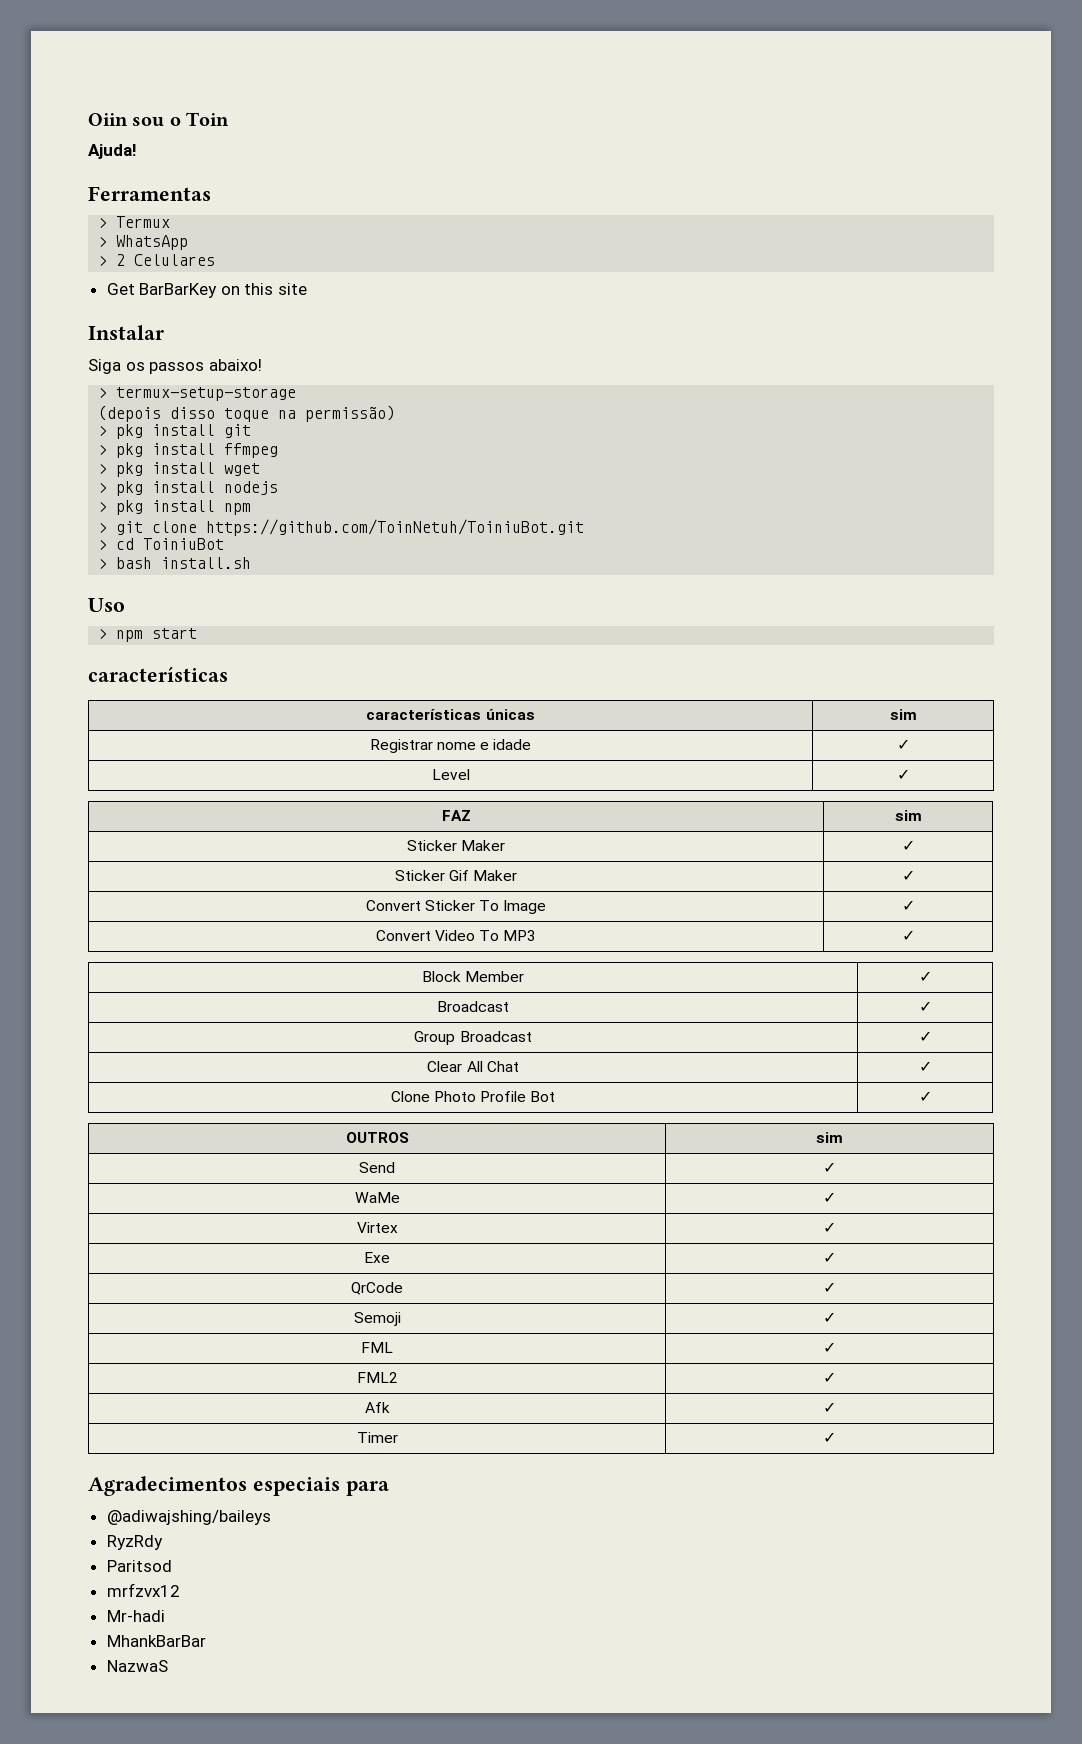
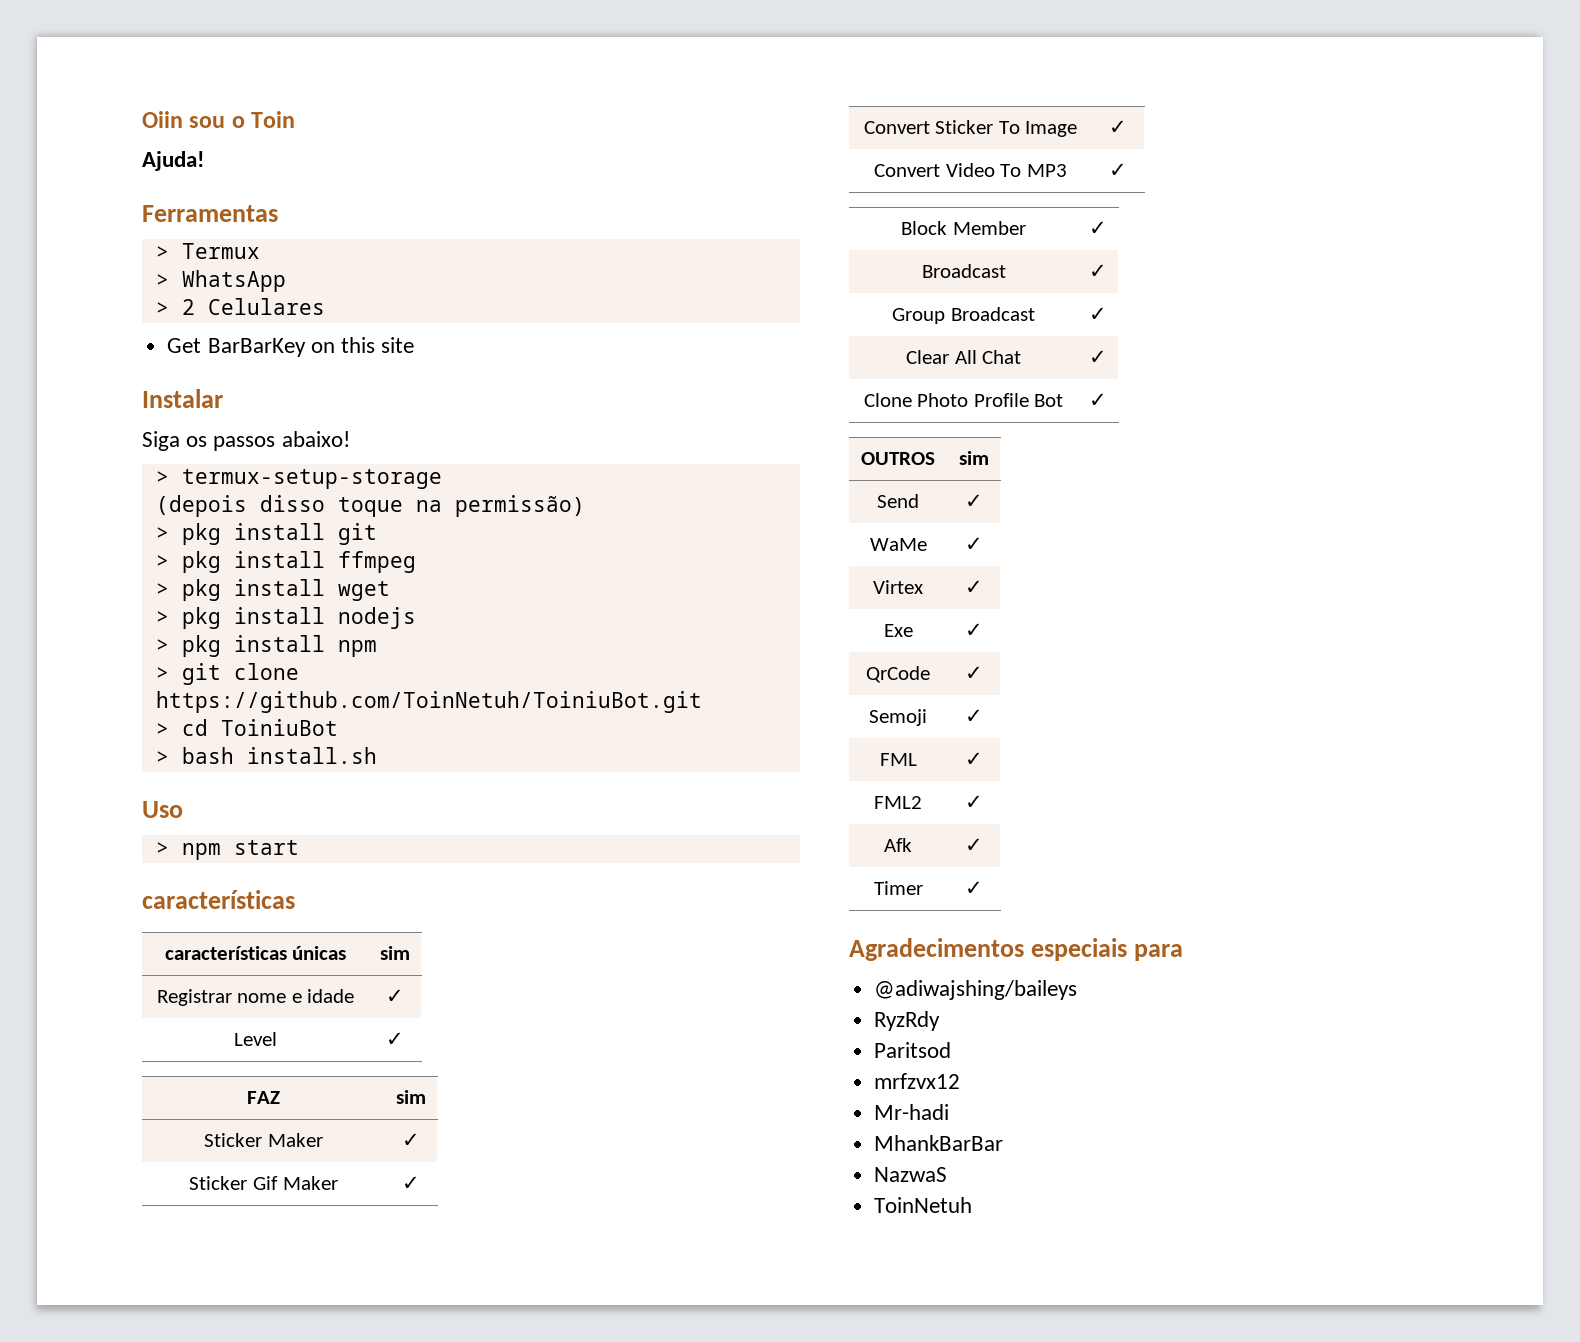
(168, 1666) none -> [874,1197,973,1213] // ToinNetuh

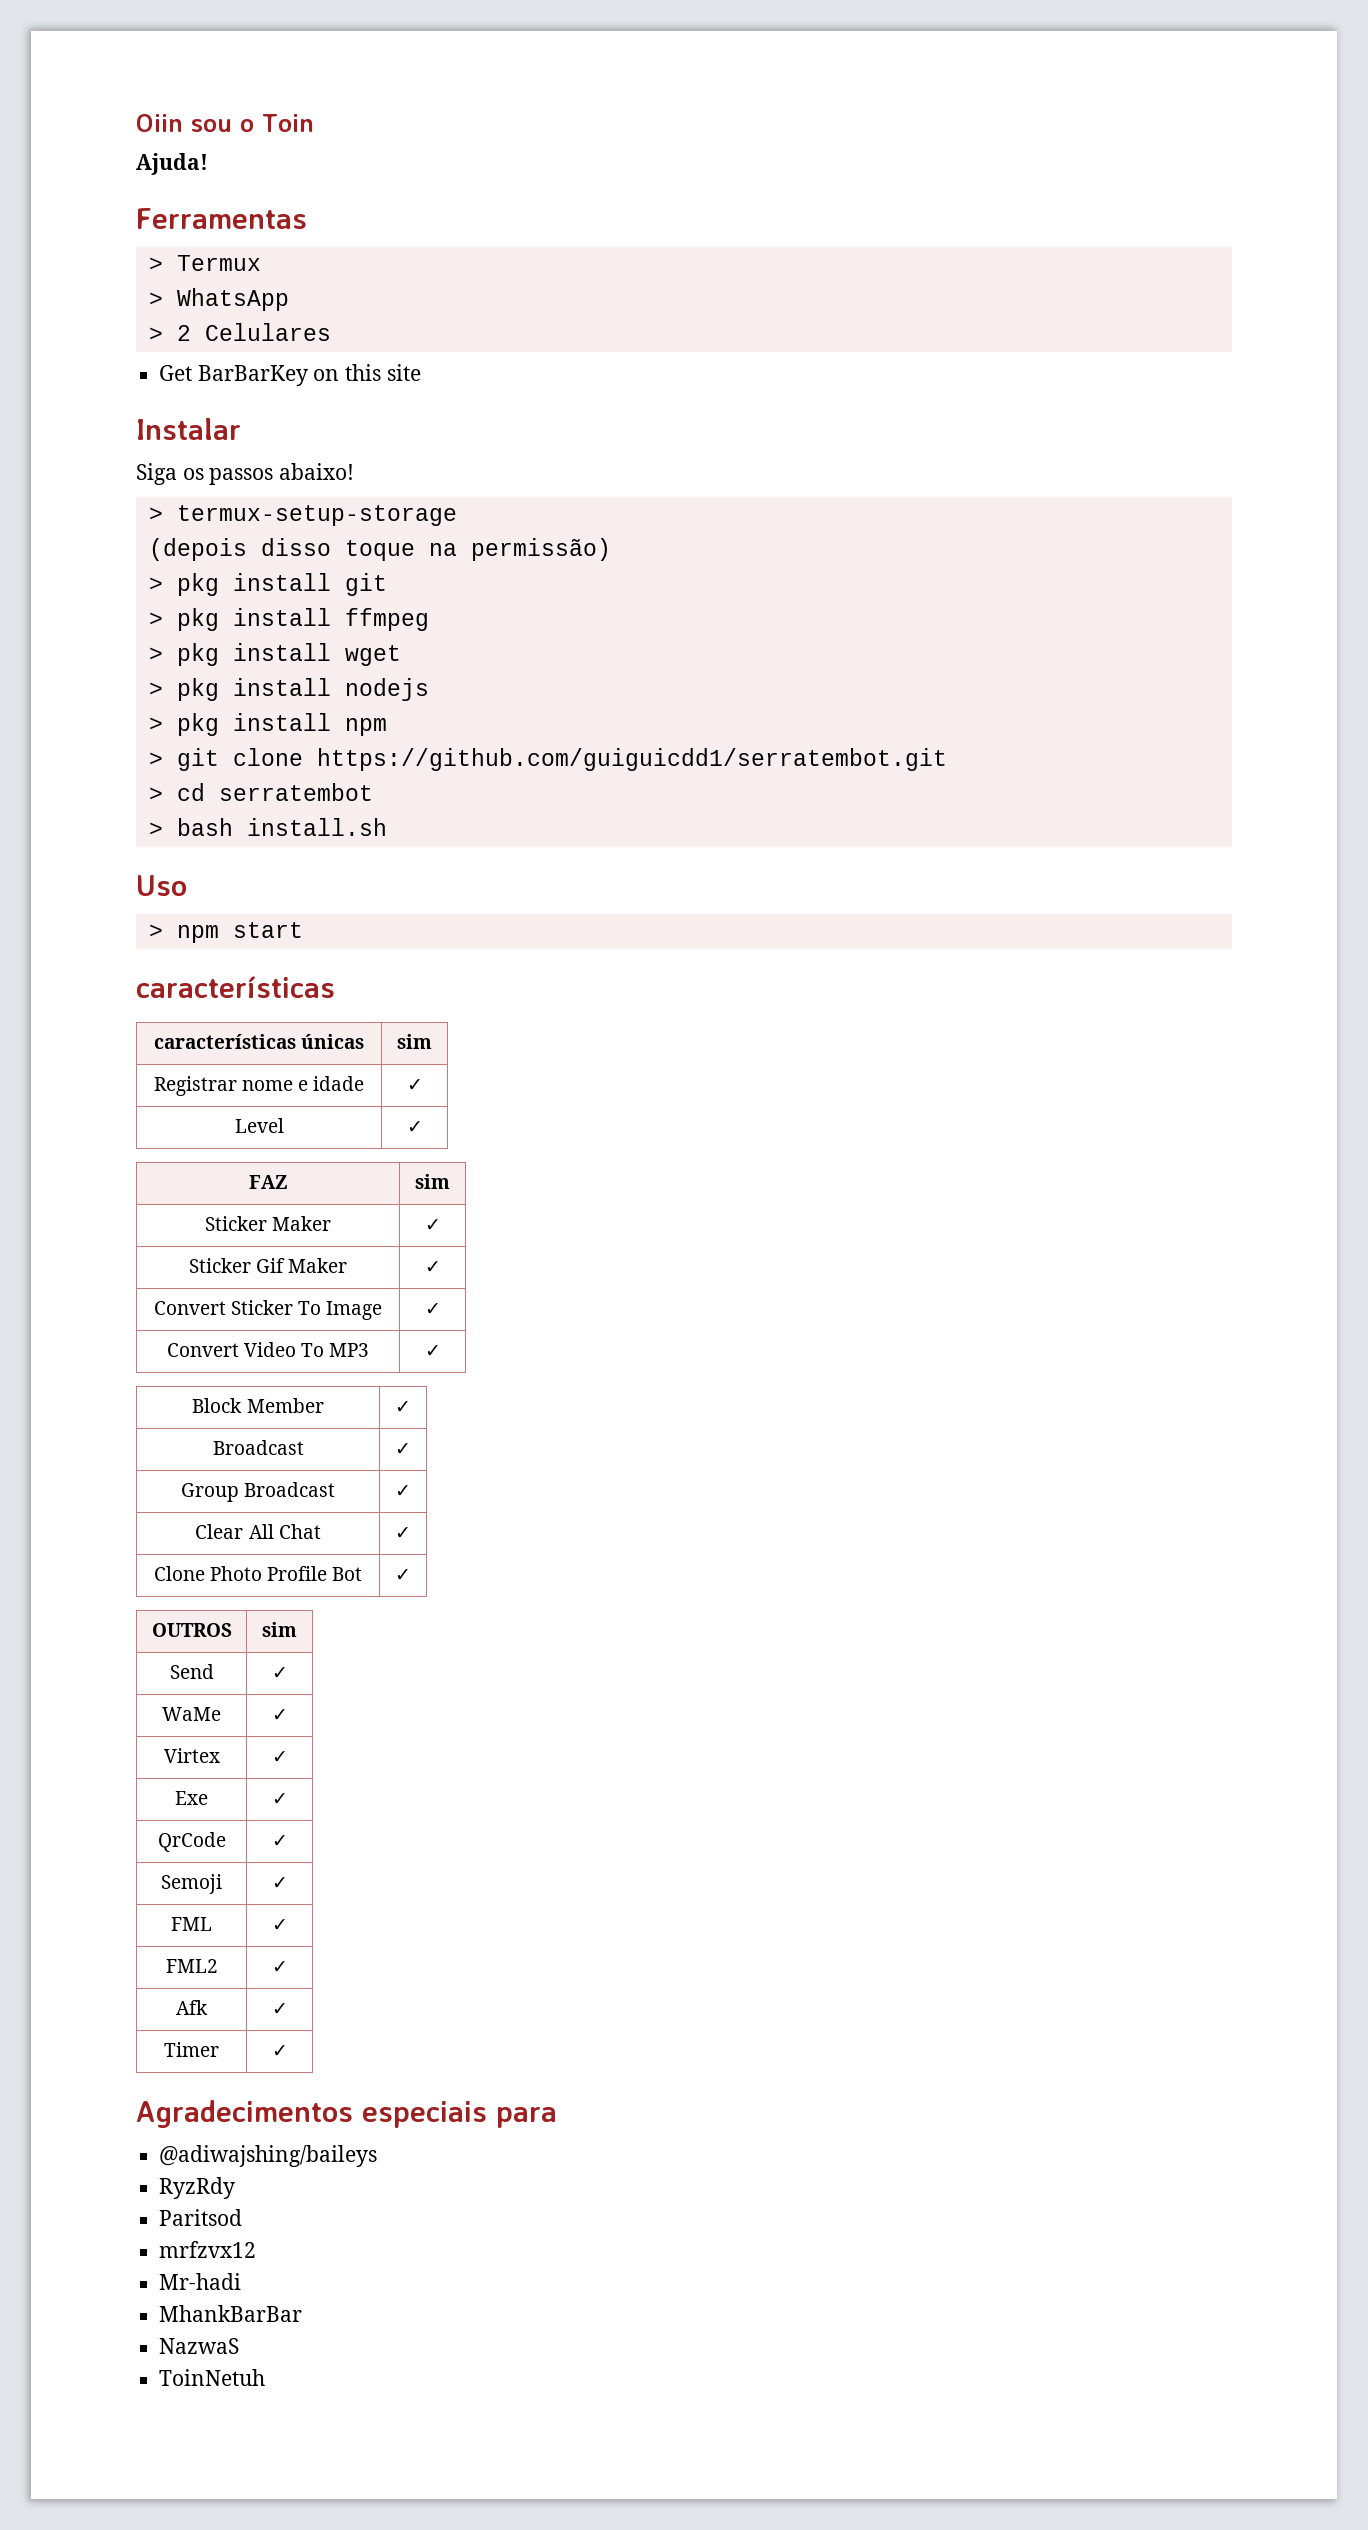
[155,691,702,713] https://github.com/ToinNetuh/ToiniuBot.git -> [316,748,947,771] https://github.com/guiguicdd1/serratembot.git
[220,719,338,736] ToiniuBot -> [218,783,373,801] serratembot

